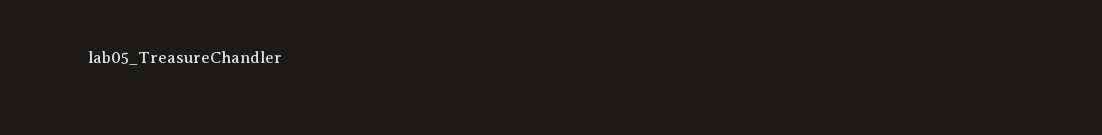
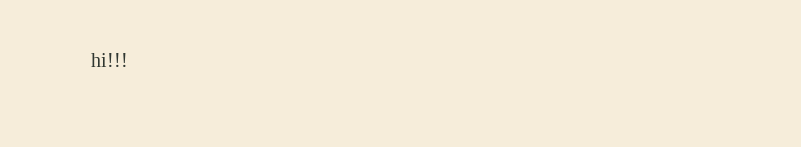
[88,51,282,65] lab05_TreasureChandler -> [91,53,128,67] hi!!!

